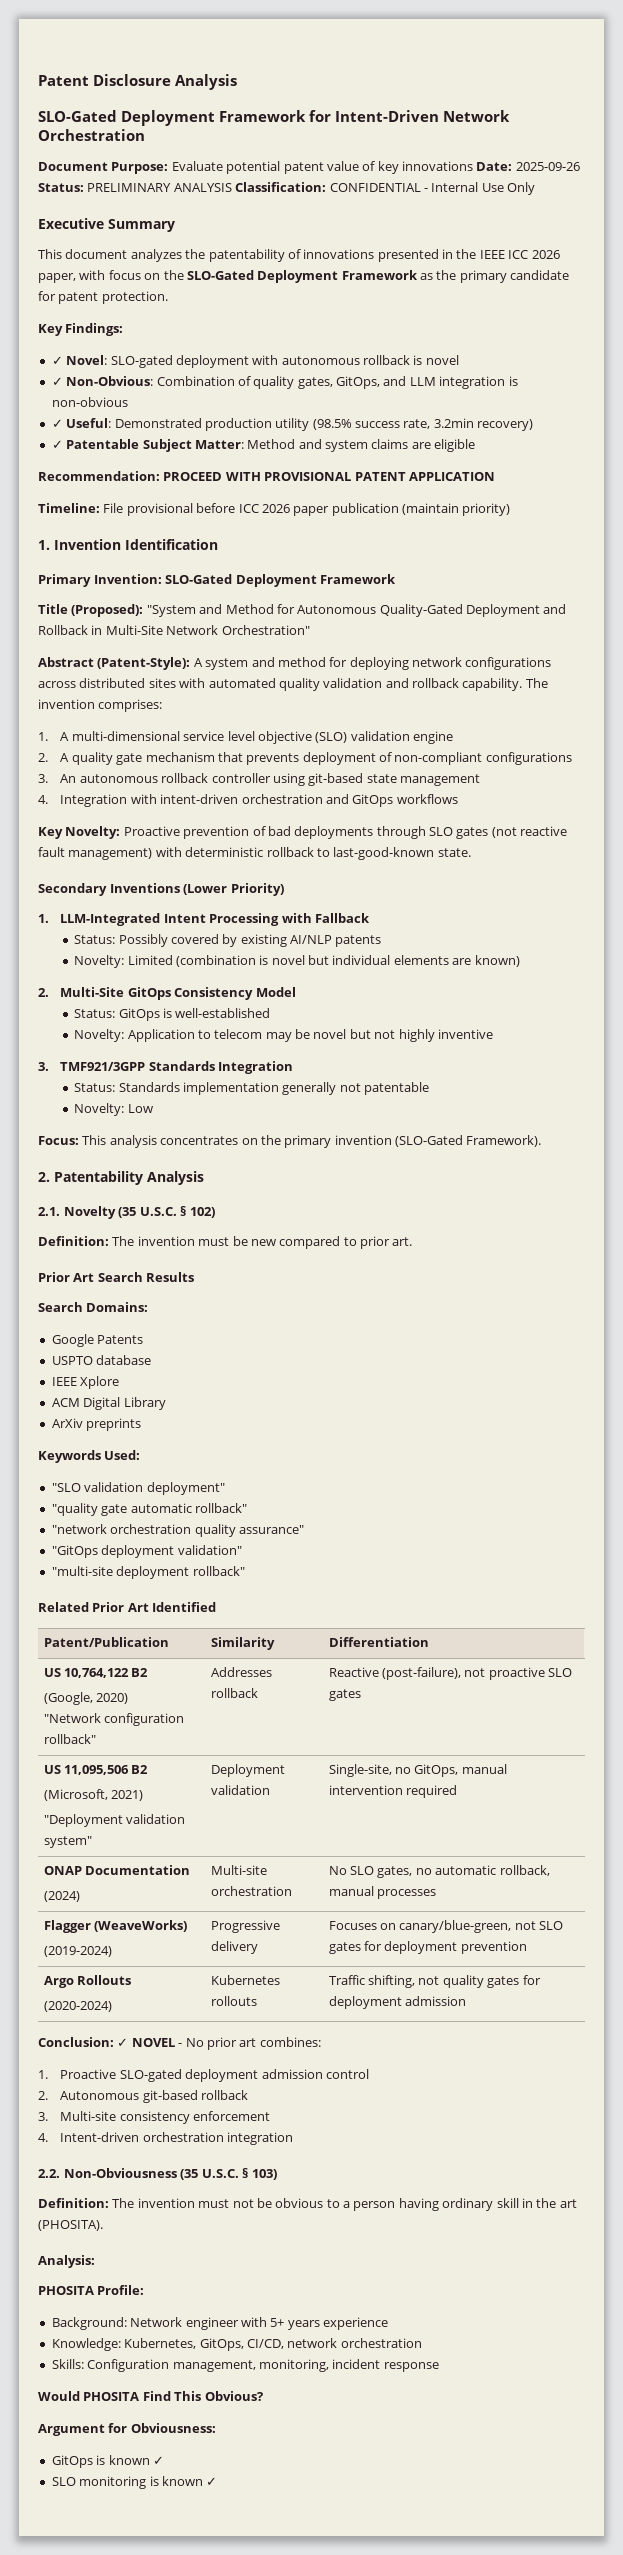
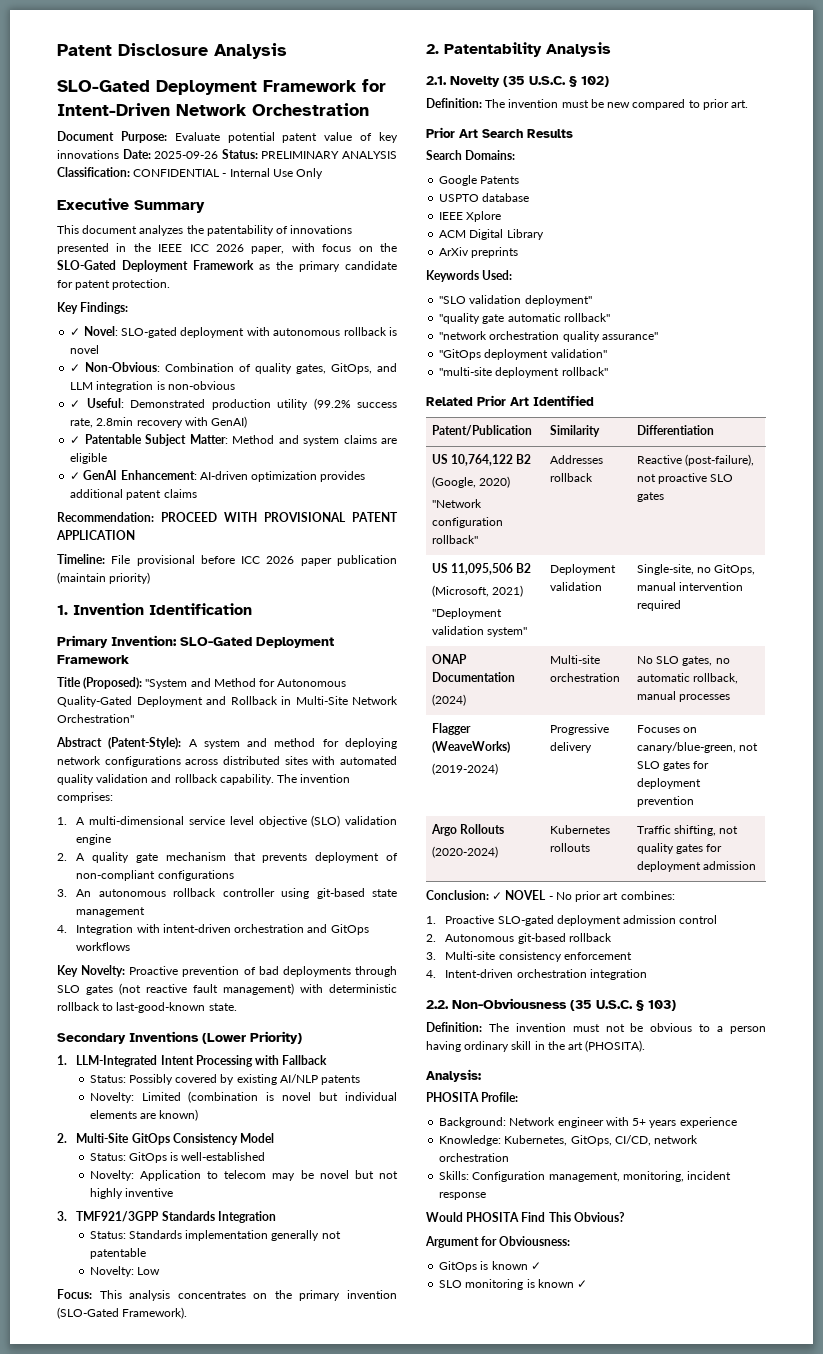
[312,419,352,430] (98.5% -> [313,398,351,410] (99.2%
[433,418,534,431] 3.2min recovery) -> [96,416,248,428] 2.8min recovery with GenAI)
(476, 445) none -> [70,470,366,482] [70,489,197,500] // ✓ GenAI Enhancement: AI-driven optimization provides additional patent claims

